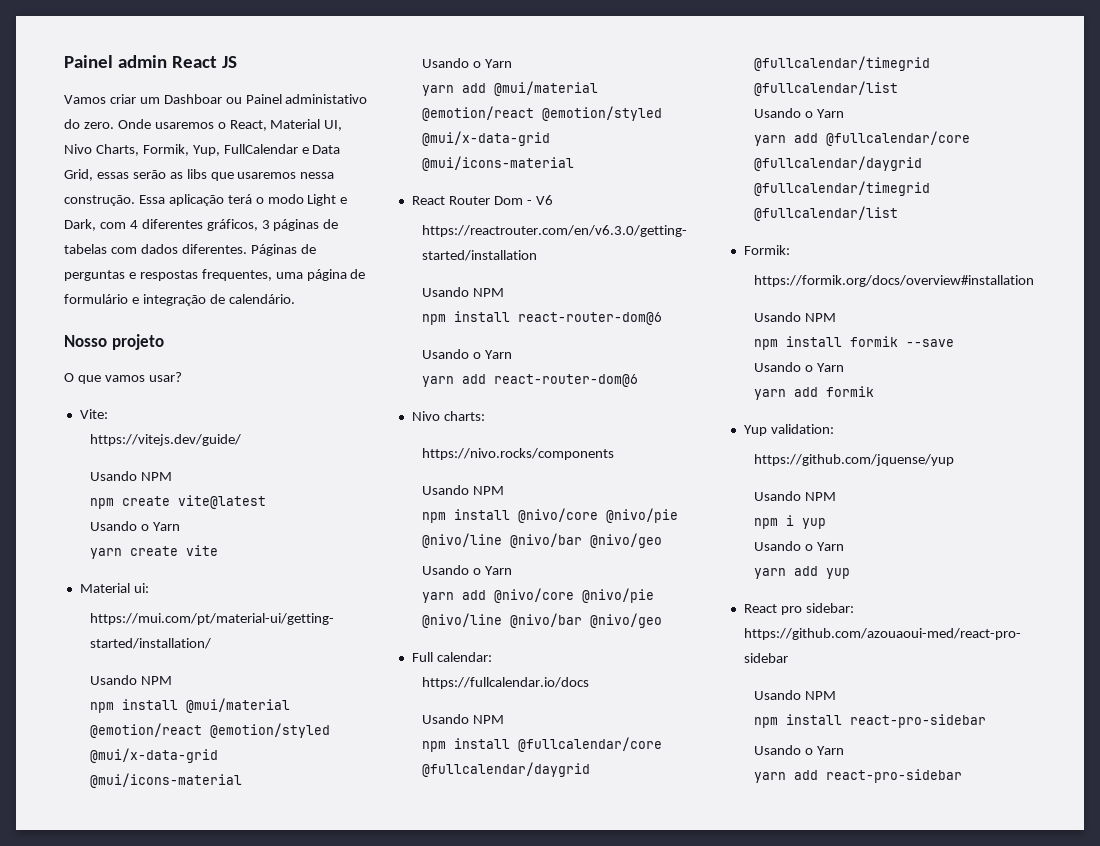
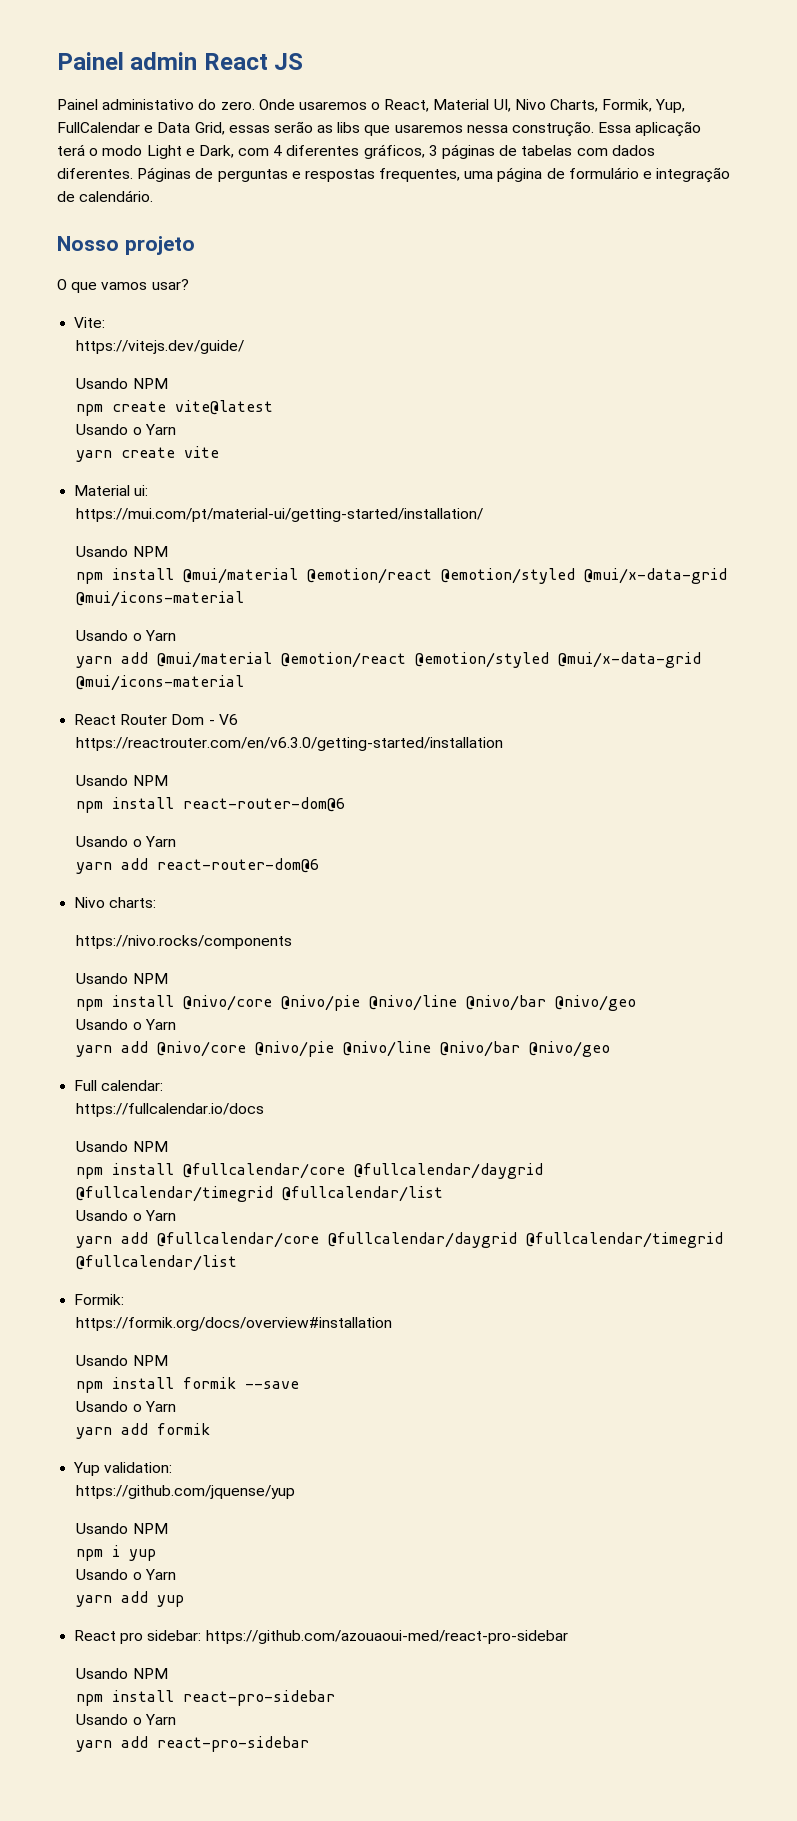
[64,94,242,104] Vamos criar um Dashboar ou -> (304, 61) none

